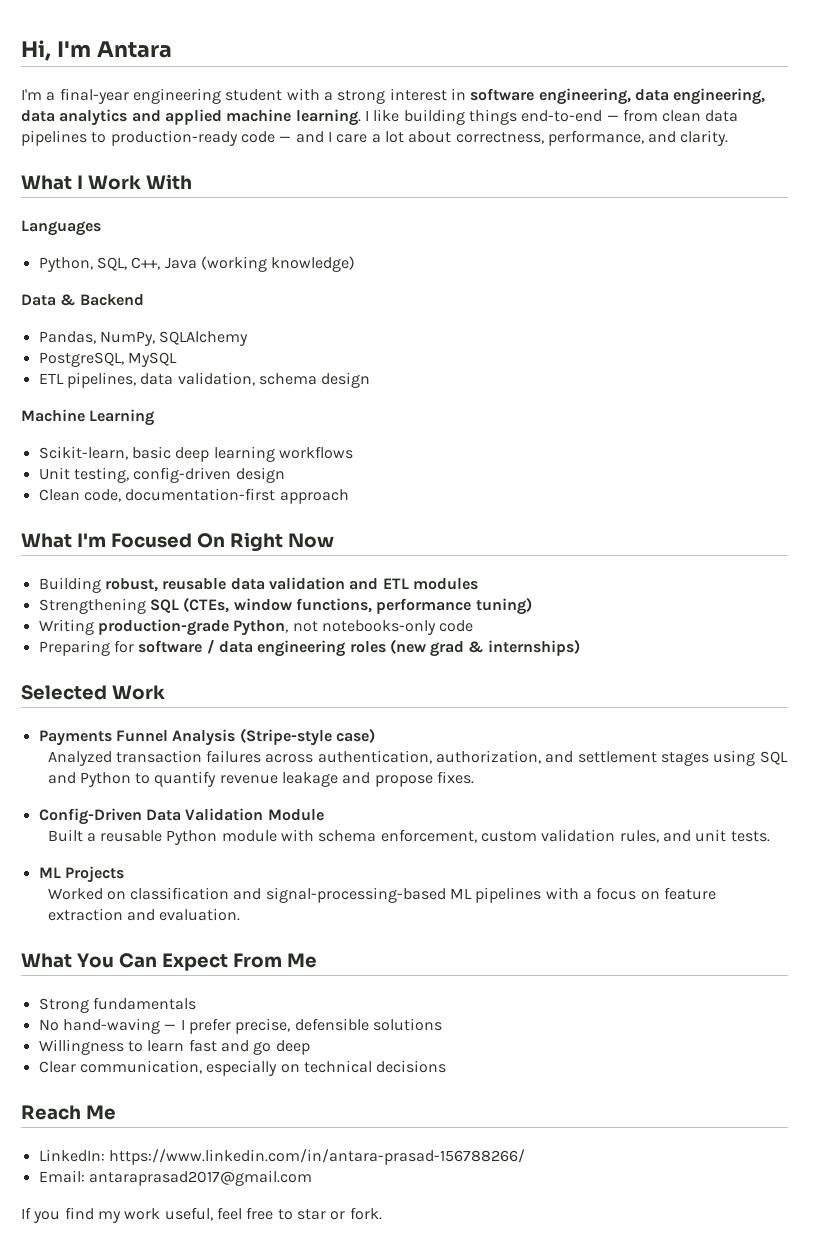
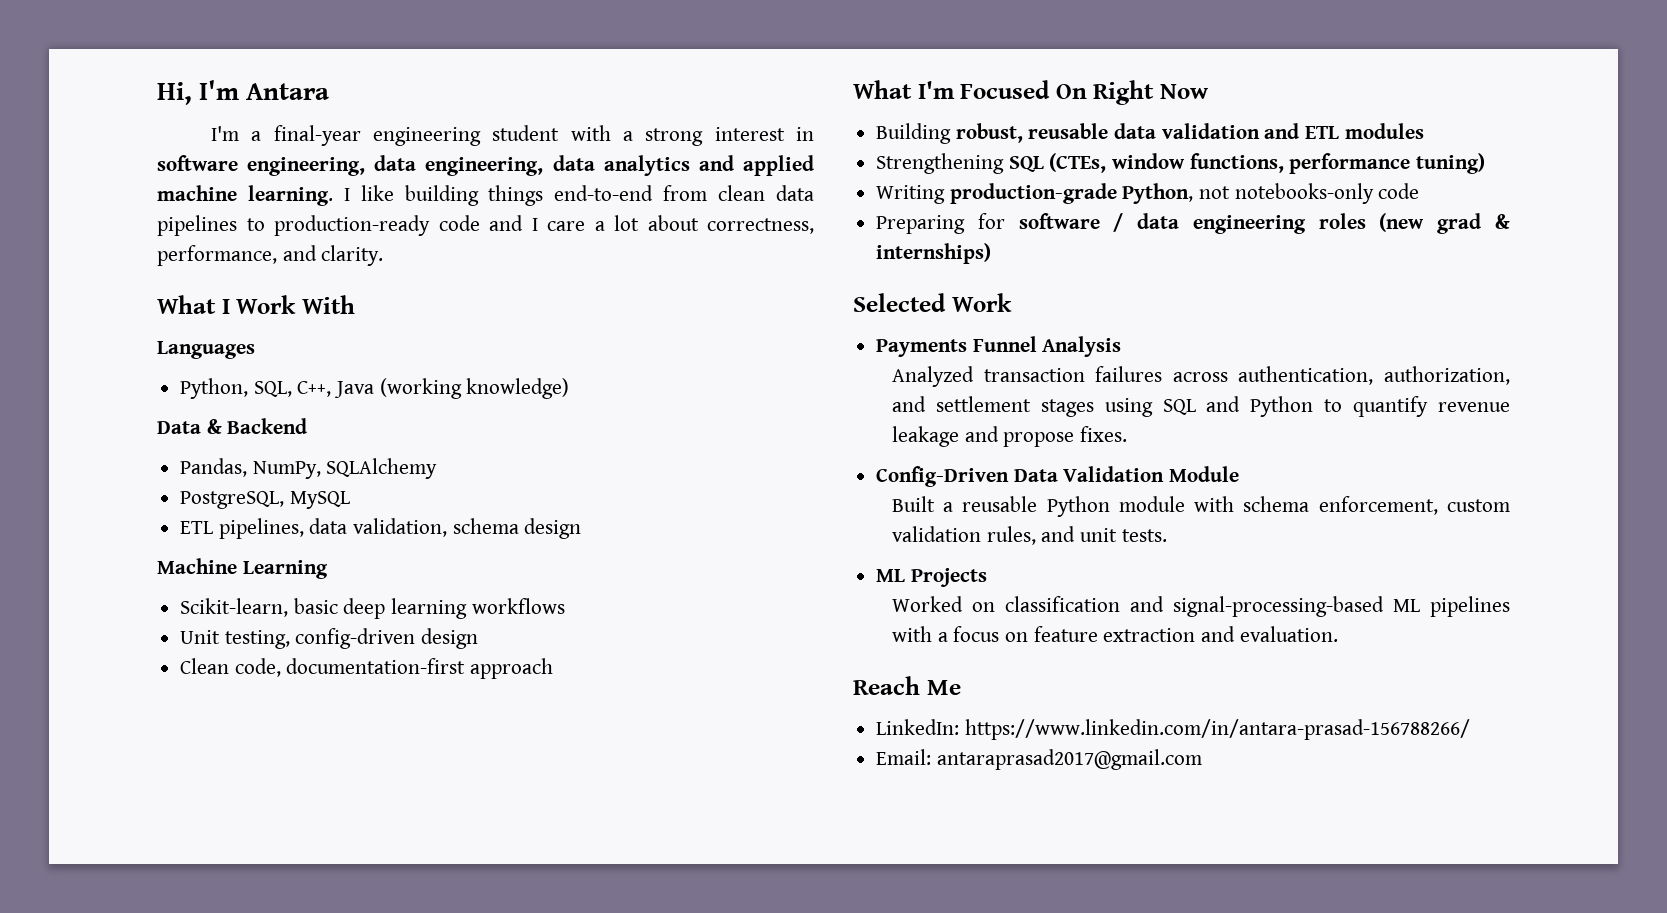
[606,115,619,121] — -> (654, 193) none
[279,136,292,142] — -> (480, 223) none
[239,728,375,746] (Stripe-style case) -> (1122, 346) none
[21,953,317,971] [38,997,196,1013] [38,1018,442,1034] [38,1039,310,1055] [38,1060,447,1076] // What You Can Expect From Me // Strong fundamentals // No hand-waving — I prefer precise, defensible solutions // Willingness to learn fast and go deep // Clear communication, especially on technical decisions -> (1338, 634) none
[21,1207,382,1223] // If you find my work useful, feel free to star or fork. -> (1202, 759) none

